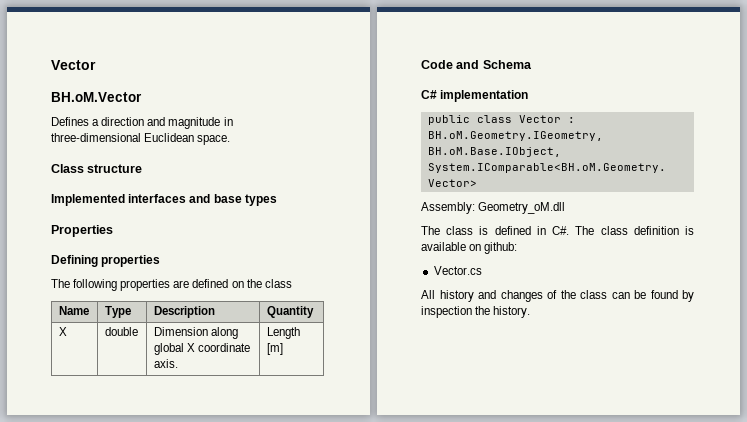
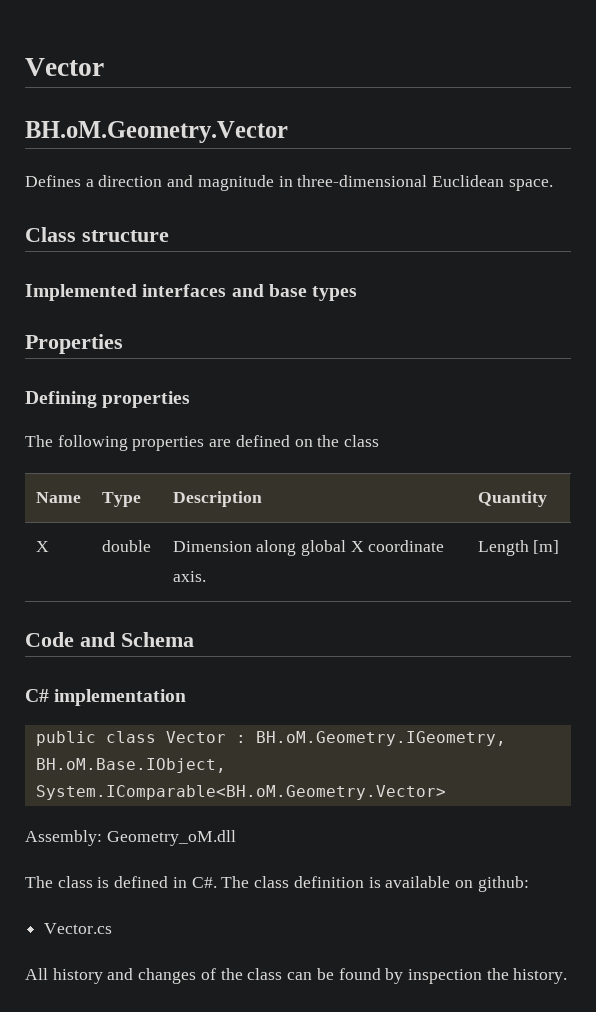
[51,92,142,102] BH.oM.Vector -> [25,121,288,143] BH.oM.Geometry.Vector

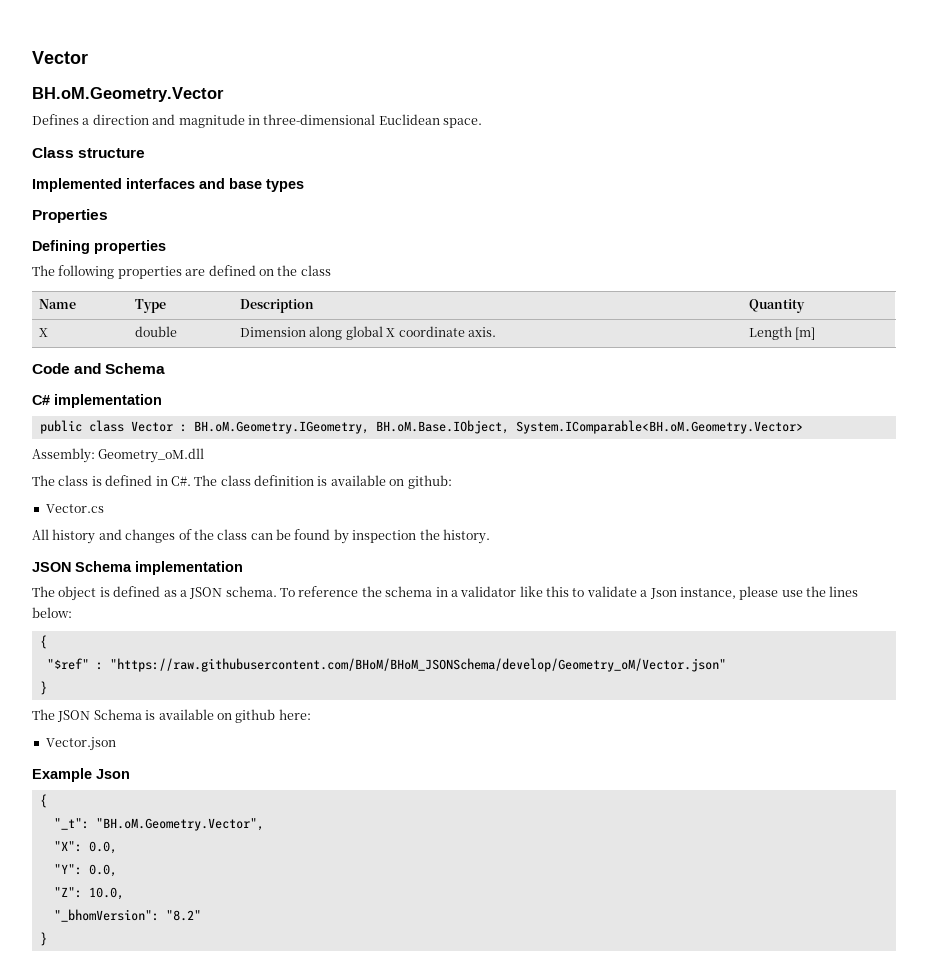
(568, 976) none -> [32,561,243,575] [32,586,859,601] [32,607,72,618] [39,635,47,649] [46,658,726,672] [39,681,47,695] [32,709,311,723] [45,737,116,751] [32,768,130,782] [39,794,47,808] [53,818,264,831] [53,841,117,854] [53,864,117,877] [53,887,124,900] [53,909,201,922] [39,932,47,946] // JSON Schema implementation // The object is defined as a JSON schema. To reference the schema in a validator like this to validate a Json instance, please use the lines below: // { // "$ref" : "https://raw.githubusercontent.com/BHoM/BHoM_JSONSchema/develop/Geometry_oM/Vector.json" // } // The JSON Schema is available on github here: // Vector.json // Example Json // { // "_t": "BH.oM.Geometry.Vector", // "X": 0.0, // "Y": 0.0, // "Z": 10.0, // "_bhomVersion": "8.2" // }

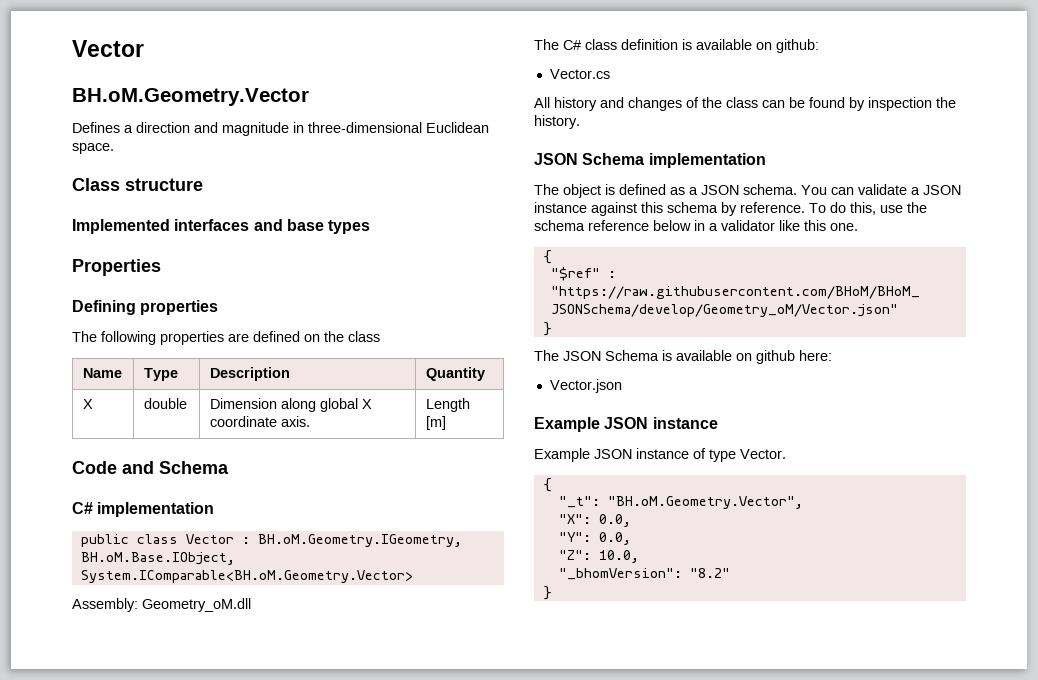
[58,475,218,486] class is defined in C#. The -> [563,40,581,50] C#
[280,586,433,597] To reference the schema -> [801,184,961,195] [534,202,927,216] [534,220,691,231] You can validate a JSON instance against this schema by reference. To do this, use the schema reference below
[572,586,859,600] [32,607,72,618] to validate a Json instance, please use the lines below: -> [830,223,858,231] one.
[96,769,130,779] Json -> [604,417,718,429] [534,448,786,462] JSON instance // Example JSON instance of type Vector.

